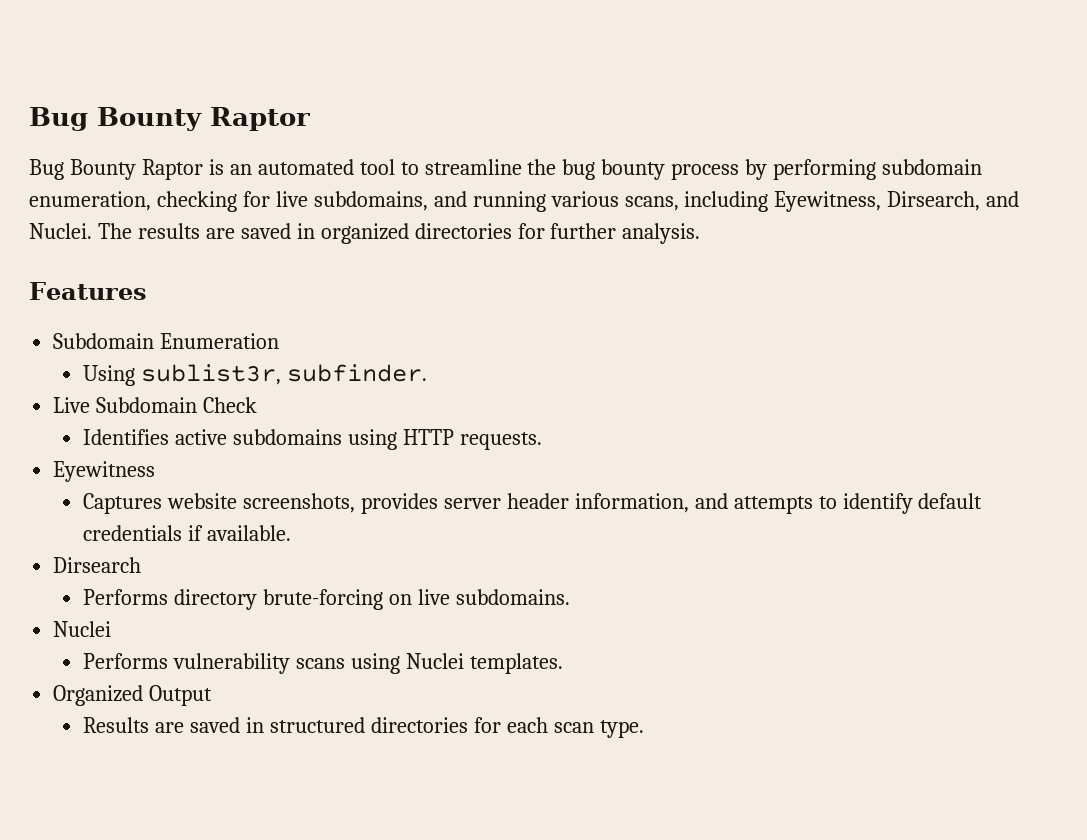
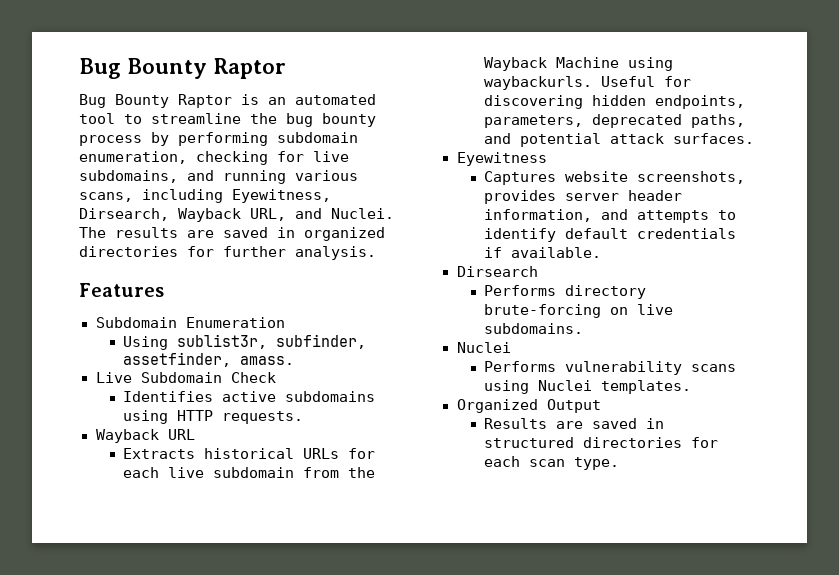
(981, 201) none -> [178,208,286,222] Wayback URL,
[287,364,428,382] subfinder. -> [276,334,367,349] [123,352,295,367] subfinder, assetfinder, amass.
(542, 441) none -> [95,429,195,443] [123,448,376,459] [123,467,376,478] [484,57,674,71] [484,76,692,90] [484,95,746,109] [484,114,746,128] [484,133,755,147] // Wayback URL // Extracts historical URLs for each live subdomain from the Wayback Machine using waybackurls. Useful for discovering hidden endpoints, parameters, deprecated paths, and potential attack surfaces.

